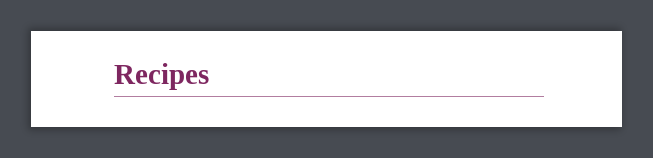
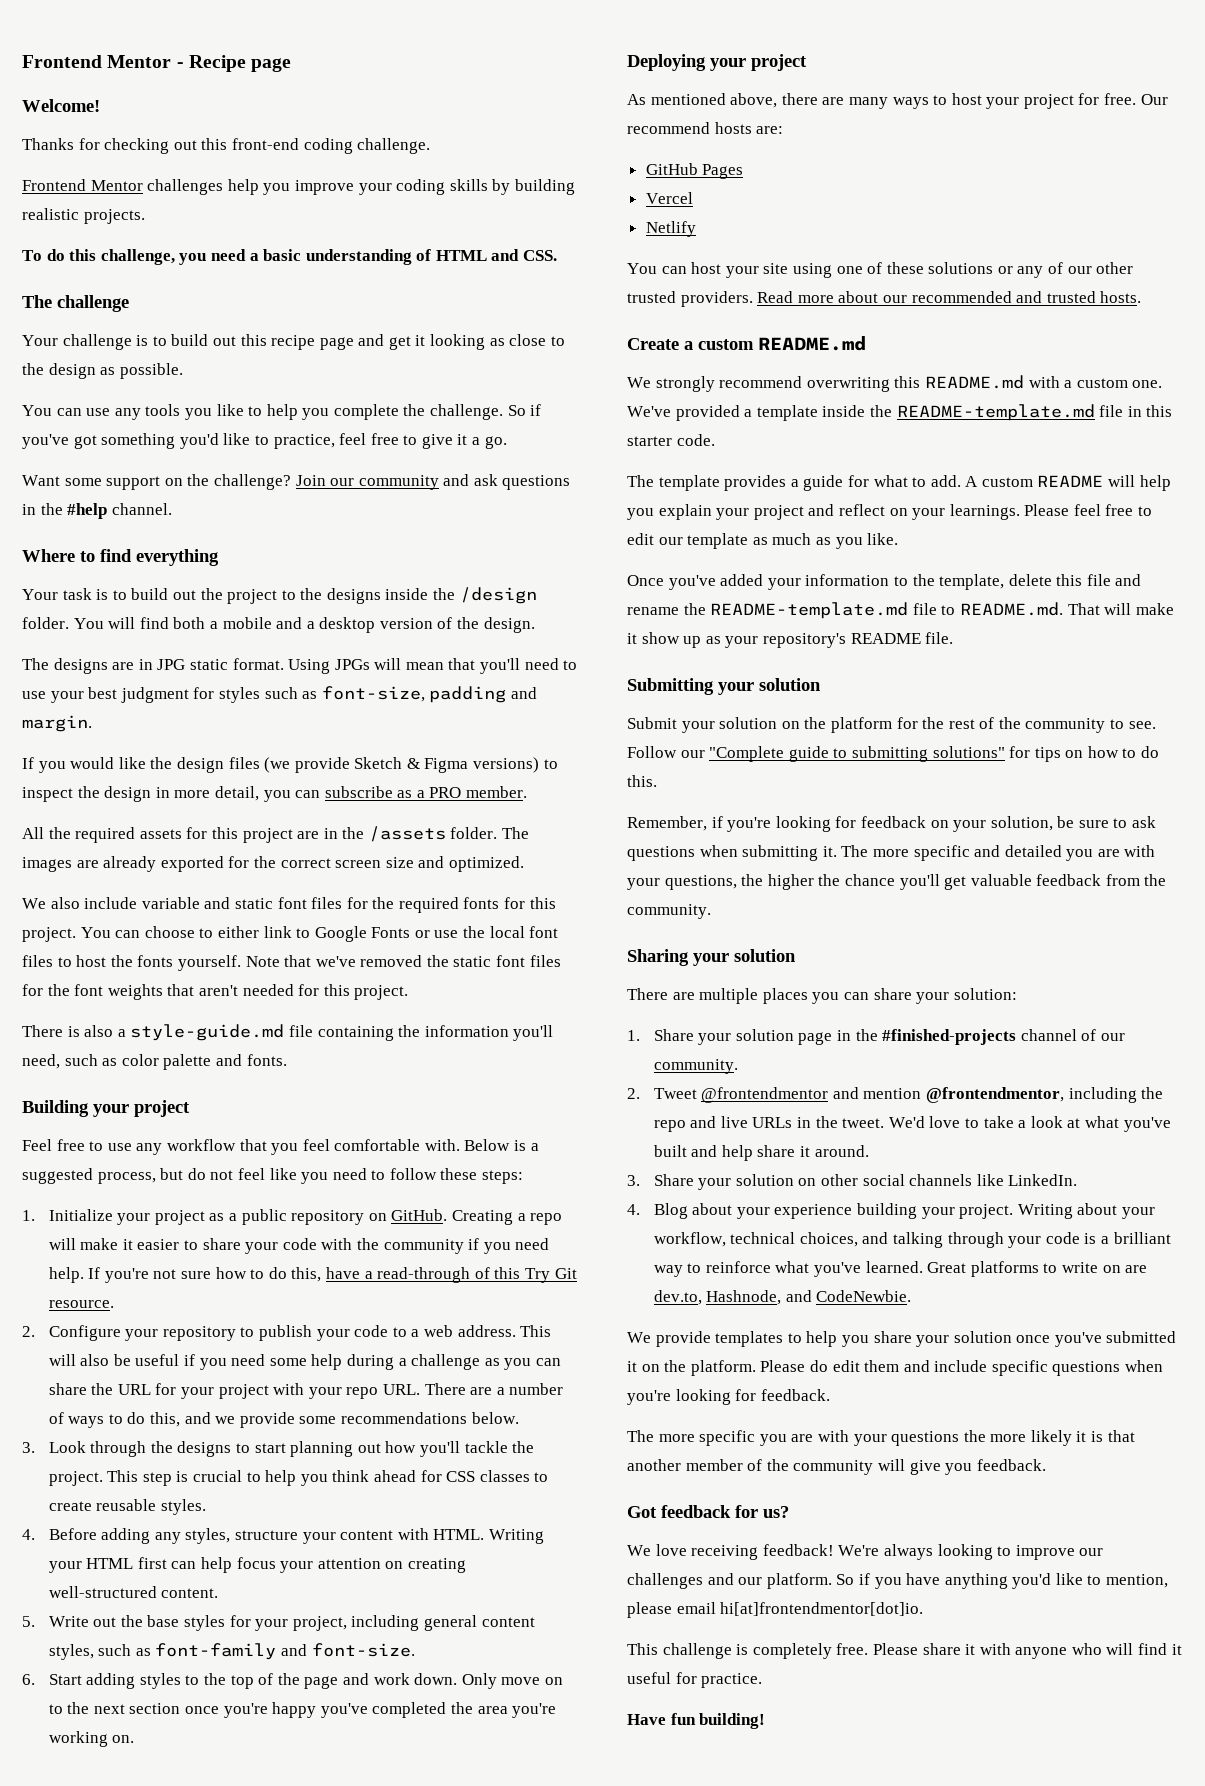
[114,63,209,90] Recipes -> [22,55,292,72] [22,99,100,112] [22,138,431,154] [22,179,575,195] [22,208,145,224] [22,249,558,265] [22,295,129,312] [22,334,565,350] [22,363,183,379] [22,404,542,420] [22,433,507,449] [22,474,571,490] [22,503,172,519] [22,549,219,566] [22,587,537,604] [22,617,535,633] [22,658,578,674] [22,686,537,703] [22,715,92,732] [22,757,558,773] [22,786,528,802] [22,826,530,843] [22,856,524,872] [22,897,556,913] [22,926,559,942] [22,955,561,971] [22,984,409,1000] [22,1024,554,1041] [22,1054,287,1070] [22,1100,190,1117] [22,1139,539,1155] [22,1168,524,1184] [22,1209,563,1225] [48,1238,550,1254] [48,1267,577,1283] [48,1300,114,1308] [22,1325,552,1341] [48,1354,561,1370] [48,1383,564,1399] [48,1412,519,1428] [22,1441,535,1457] [48,1470,549,1486] [48,1499,206,1515] [22,1528,545,1544] [48,1557,467,1573] [48,1586,219,1598] [22,1615,535,1631] [48,1643,415,1660] [22,1673,563,1689] [48,1702,557,1718] [48,1731,135,1747] [627,54,807,71] [627,93,1168,109] [627,122,784,134] [645,163,744,179] [645,192,693,204] [645,221,696,237] [627,262,1134,278] [627,291,1142,307] [627,336,866,351] [627,375,1163,392] [627,404,1173,421] [627,434,715,446] [627,475,1171,491] [627,504,1153,520] [627,533,899,549] [627,574,1142,590] [627,602,1174,619] [627,632,954,648] [627,678,821,695] [627,717,1156,733] [627,746,1160,762] [627,775,657,787] [627,816,1157,832] [627,845,1156,861] [627,874,1167,890] [627,904,711,919] [627,949,796,966] [627,988,1017,1004] [627,1029,1126,1045] [653,1059,738,1074] [627,1087,1164,1103] [653,1116,1171,1132] [653,1145,869,1161] [627,1174,1078,1190] [627,1203,1156,1219] [653,1232,1171,1248] [653,1261,1148,1277] [653,1290,912,1305] [627,1331,1177,1347] [627,1360,1164,1376] [627,1389,830,1405] [627,1430,1135,1446] [627,1459,1046,1475] [627,1505,789,1518] [627,1544,1104,1560] [627,1573,1169,1589] [627,1602,924,1618] [627,1643,1182,1659] [627,1672,763,1688] [627,1713,766,1729] Frontend Mentor - Recipe page // Welcome! // Thanks for checking out this front-end coding challenge. // Frontend Mentor challenges help you improve your coding skills by building realistic projects. // To do this challenge, you need a basic understanding of HTML and CSS. // The challenge // Your challenge is to build out this recipe page and get it looking as close to the design as possible. // You can use any tools you like to help you complete the challenge. So if you've got something you'd like to practice, feel free to give it a go. // Want some support on the challenge? Join our community and ask questions in the #help channel. // Where to find everything // Your task is to build out the project to the designs inside the /design folder. You will find both a mobile and a desktop version of the design. // The designs are in JPG static format. Using JPGs will mean that you'll need to use your best judgment for styles such as font-size, padding and margin. // If you would like the design files (we provide Sketch & Figma versions) to inspect the design in more detail, you can subscribe as a PRO member. // All the required assets for this project are in the /assets folder. The images are already exported for the correct screen size and optimized. // We also include variable and static font files for the required fonts for this project. You can choose to either link to Google Fonts or use the local font files to host the fonts yourself. Note that we've removed the static font files for the font weights that aren't needed for this project. // There is also a style-guide.md file containing the information you'll need, such as color palette and fonts. // Building your project // Feel free to use any workflow that you feel comfortable with. Below is a suggested process, but do not feel like you need to follow these steps: // 1. Initialize your project as a public repository on GitHub. Creating a repo will make it easier to share your code with the community if you need help. If you're not sure how to do this, have a read-through of this Try Git resource. // 2. Configure your repository to publish your code to a web address. This will also be useful if you need some help during a challenge as you can share the URL for your project with your repo URL. There are a number of ways to do this, and we provide some recommendations below. // 3. Look through the designs to start planning out how you'll tackle the project. This step is crucial to help you think ahead for CSS classes to create reusable styles. // 4. Before adding any styles, structure your content with HTML. Writing your HTML first can help focus your attention on creating well-structured content. // 5. Write out the base styles for your project, including general content styles, such as font-family and font-size. // 6. Start adding styles to the top of the page and work down. Only move on to the next section once you're happy you've completed the area you're working on. // Deploying your project // As mentioned above, there are many ways to host your project for free. Our recommend hosts are: // GitHub Pages // Vercel // Netlify // You can host your site using one of these solutions or any of our other trusted providers. Read more about our recommended and trusted hosts. // Create a custom README.md // We strongly recommend overwriting this README.md with a custom one. We've provided a template inside the README-template.md file in this starter code. // The template provides a guide for what to add. A custom README will help you explain your project and reflect on your learnings. Please feel free to edit our template as much as you like. // Once you've added your information to the template, delete this file and rename the README-template.md file to README.md. That will make it show up as your repository's README file. // Submitting your solution // Submit your solution on the platform for the rest of the community to see. Follow our "Complete guide to submitting solutions" for tips on how to do this. // Remember, if you're looking for feedback on your solution, be sure to ask questions when submitting it. The more specific and detailed you are with your questions, the higher the chance you'll get valuable feedback from the community. // Sharing your solution // There are multiple places you can share your solution: // 1. Share your solution page in the #finished-projects channel of our community. // 2. Tweet @frontendmentor and mention @frontendmentor, including the repo and live URLs in the tweet. We'd love to take a look at what you've built and help share it around. // 3. Share your solution on other social channels like LinkedIn. // 4. Blog about your experience building your project. Writing about your workflow, technical choices, and talking through your code is a brilliant way to reinforce what you've learned. Great platforms to write on are dev.to, Hashnode, and CodeNewbie. // We provide templates to help you share your solution once you've submitted it on the platform. Please do edit them and include specific questions when you're looking for feedback. // The more specific you are with your questions the more likely it is that another member of the community will give you feedback. // Got feedback for us? // We love receiving feedback! We're always looking to improve our challenges and our platform. So if you have anything you'd like to mention, please email hi[at]frontendmentor[dot]io. // This challenge is completely free. Please share it with anyone who will find it useful for practice. // Have fun building!

